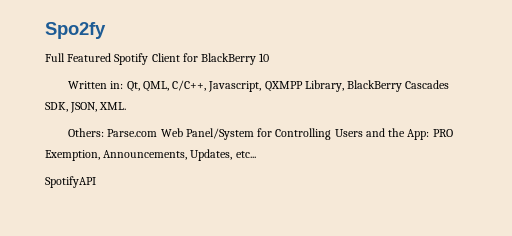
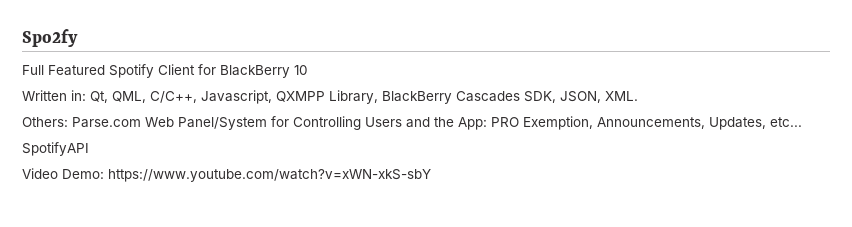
(96, 182) none -> [22,168,431,182] // Video Demo: https://www.youtube.com/watch?v=xWN-xkS-sbY

